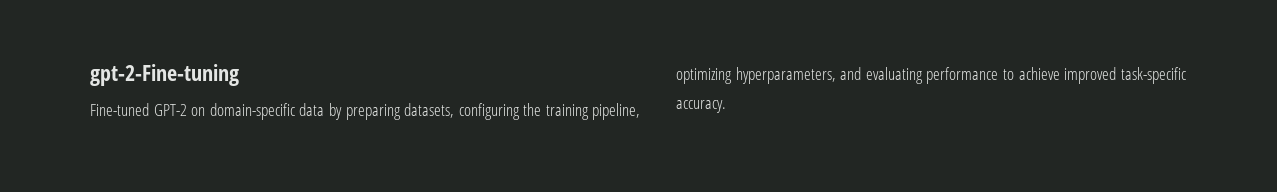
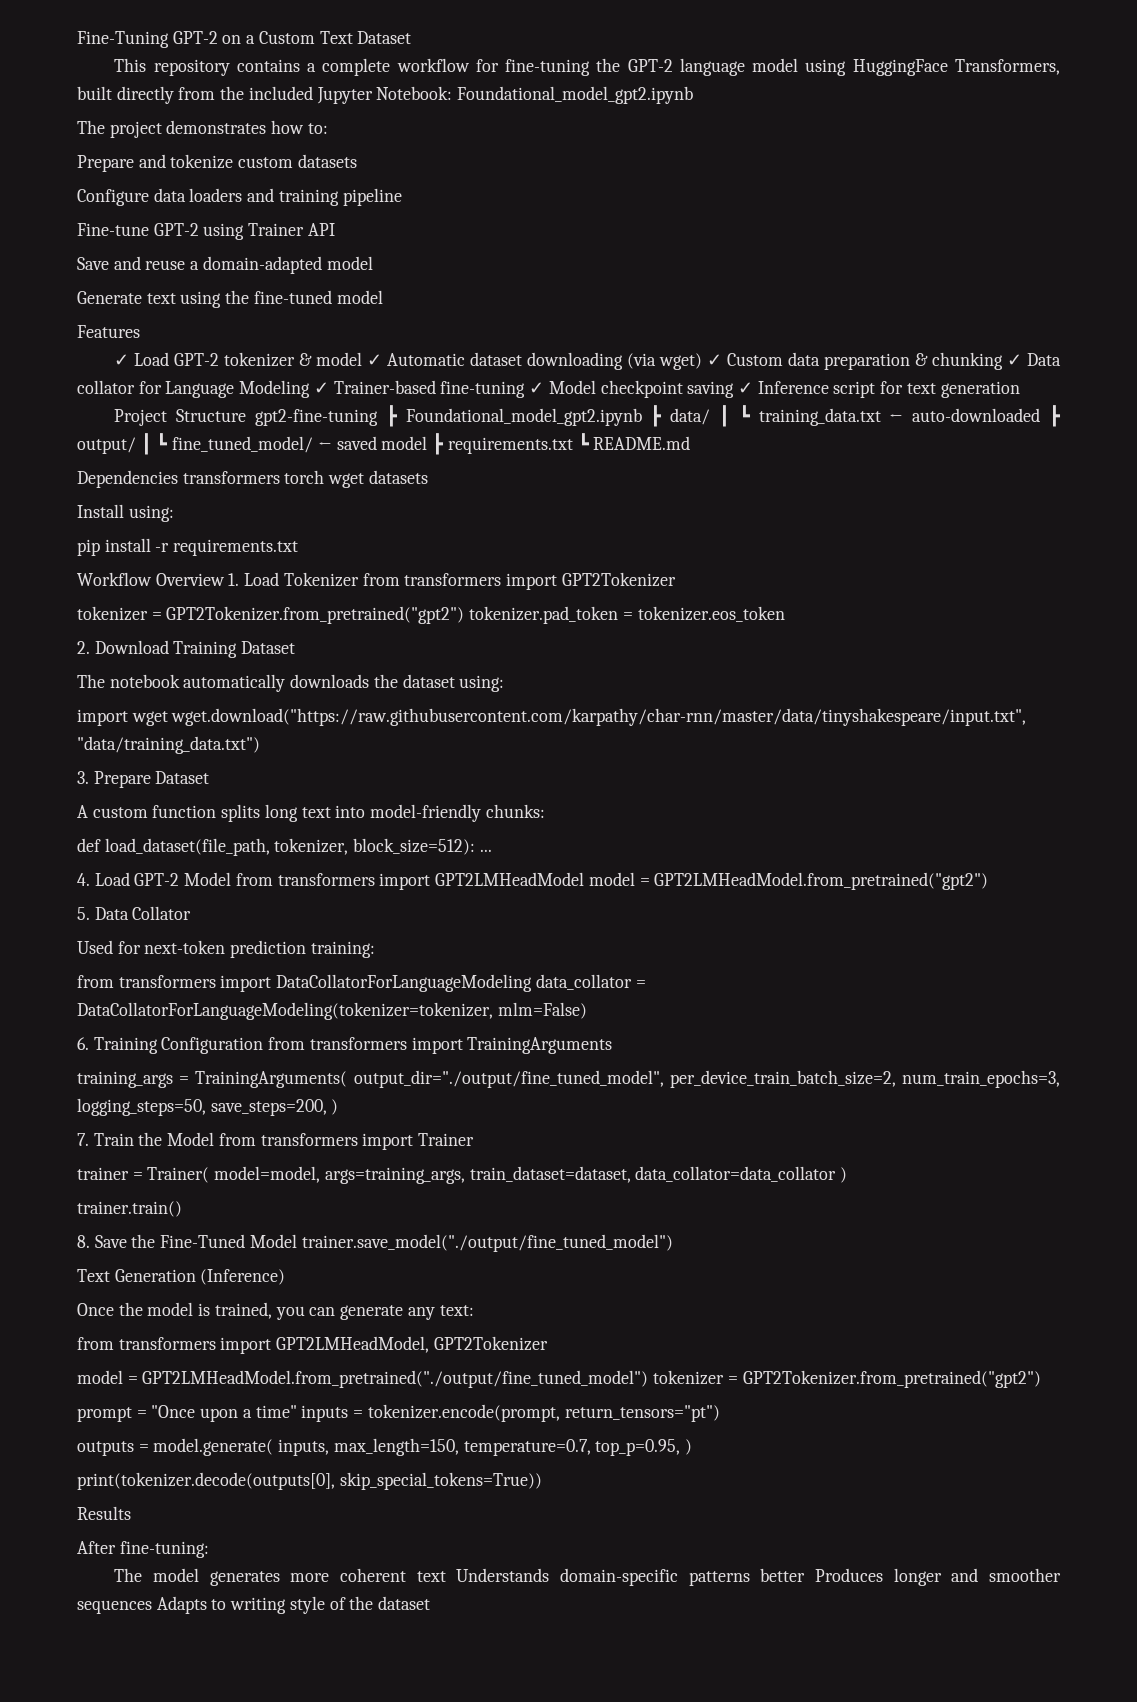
[90,64,239,86] [90,103,641,120] [676,67,1186,84] [676,100,726,113] gpt-2-Fine-tuning // Fine-tuned GPT-2 on domain-specific data by preparing datasets, configuring the training pipeline, optimizing hyperparameters, and evaluating performance to achieve improved task-specific accuracy. -> [77,31,412,48] [114,58,1061,76] [77,86,694,104] [77,120,328,138] [77,154,357,172] [77,188,402,206] [77,223,335,240] [77,256,373,274] [77,290,383,308] [77,325,140,338] [114,352,1061,370] [77,380,1020,398] [114,405,1062,427] [77,433,691,455] [77,470,428,488] [77,504,174,522] [77,538,299,556] [77,572,676,590] [77,606,785,624] [77,640,296,658] [77,674,505,692] [77,708,1027,726] [77,736,260,754] [77,771,210,788] [77,804,545,822] [77,838,492,856] [77,872,989,890] [77,906,192,920] [77,940,375,958] [77,974,646,992] [77,1002,587,1020] [77,1037,613,1054] [77,1070,1060,1088] [77,1098,339,1116] [77,1132,475,1150] [77,1166,848,1184] [77,1201,182,1217] [77,1234,673,1252] [77,1269,286,1285] [77,1302,474,1320] [77,1336,548,1354] [77,1370,1041,1388] [77,1404,720,1422] [77,1438,693,1456] [77,1472,542,1490] [77,1506,131,1520] [77,1541,209,1558] [114,1568,1061,1586] [77,1596,431,1614] Fine-Tuning GPT-2 on a Custom Text Dataset // This repository contains a complete workflow for fine-tuning the GPT-2 language model using HuggingFace Transformers, built directly from the included Jupyter Notebook: Foundational_model_gpt2.ipynb // The project demonstrates how to: // Prepare and tokenize custom datasets // Configure data loaders and training pipeline // Fine-tune GPT-2 using Trainer API // Save and reuse a domain-adapted model // Generate text using the fine-tuned model // Features // ✓ Load GPT-2 tokenizer & model ✓ Automatic dataset downloading (via wget) ✓ Custom data preparation & chunking ✓ Data collator for Language Modeling ✓ Trainer-based fine-tuning ✓ Model checkpoint saving ✓ Inference script for text generation // Project Structure gpt2-fine-tuning ┣ Foundational_model_gpt2.ipynb ┣ data/ ┃ ┗ training_data.txt ← auto-downloaded ┣ output/ ┃ ┗ fine_tuned_model/ ← saved model ┣ requirements.txt ┗ README.md // Dependencies transformers torch wget datasets // Install using: // pip install -r requirements.txt // Workflow Overview 1. Load Tokenizer from transformers import GPT2Tokenizer // tokenizer = GPT2Tokenizer.from_pretrained("gpt2") tokenizer.pad_token = tokenizer.eos_token // 2. Download Training Dataset // The notebook automatically downloads the dataset using: // import wget wget.download("https://raw.githubusercontent.com/karpathy/char-rnn/master/data/tinyshakespeare/input.txt", "data/training_data.txt") // 3. Prepare Dataset // A custom function splits long text into model-friendly chunks: // def load_dataset(file_path, tokenizer, block_size=512): ... // 4. Load GPT-2 Model from transformers import GPT2LMHeadModel model = GPT2LMHeadModel.from_pretrained("gpt2") // 5. Data Collator // Used for next-token prediction training: // from transformers import DataCollatorForLanguageModeling data_collator = DataCollatorForLanguageModeling(tokenizer=tokenizer, mlm=False) // 6. Training Configuration from transformers import TrainingArguments // training_args = TrainingArguments( output_dir="./output/fine_tuned_model", per_device_train_batch_size=2, num_train_epochs=3, logging_steps=50, save_steps=200, ) // 7. Train the Model from transformers import Trainer // trainer = Trainer( model=model, args=training_args, train_dataset=dataset, data_collator=data_collator ) // trainer.train() // 8. Save the Fine-Tuned Model trainer.save_model("./output/fine_tuned_model") // Text Generation (Inference) // Once the model is trained, you can generate any text: // from transformers import GPT2LMHeadModel, GPT2Tokenizer // model = GPT2LMHeadModel.from_pretrained("./output/fine_tuned_model") tokenizer = GPT2Tokenizer.from_pretrained("gpt2") // prompt = "Once upon a time" inputs = tokenizer.encode(prompt, return_tensors="pt") // outputs = model.generate( inputs, max_length=150, temperature=0.7, top_p=0.95, ) // print(tokenizer.decode(outputs[0], skip_special_tokens=True)) // Results // After fine-tuning: // The model generates more coherent text Understands domain-specific patterns better Produces longer and smoother sequences Adapts to writing style of the dataset

